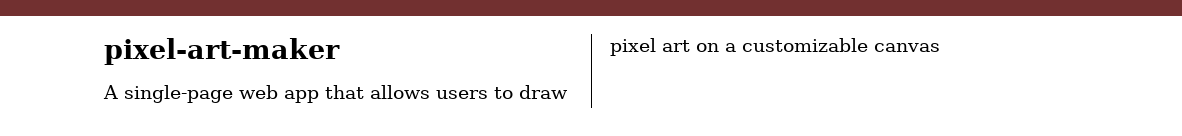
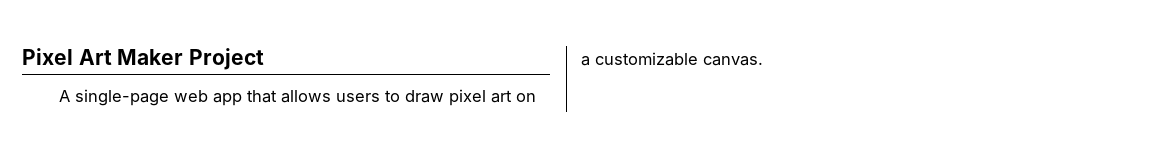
[104,38,340,65] pixel-art-maker -> [22,48,265,70] Pixel Art Maker Project
[874,43,940,52] canvas -> [703,56,763,66] canvas.

